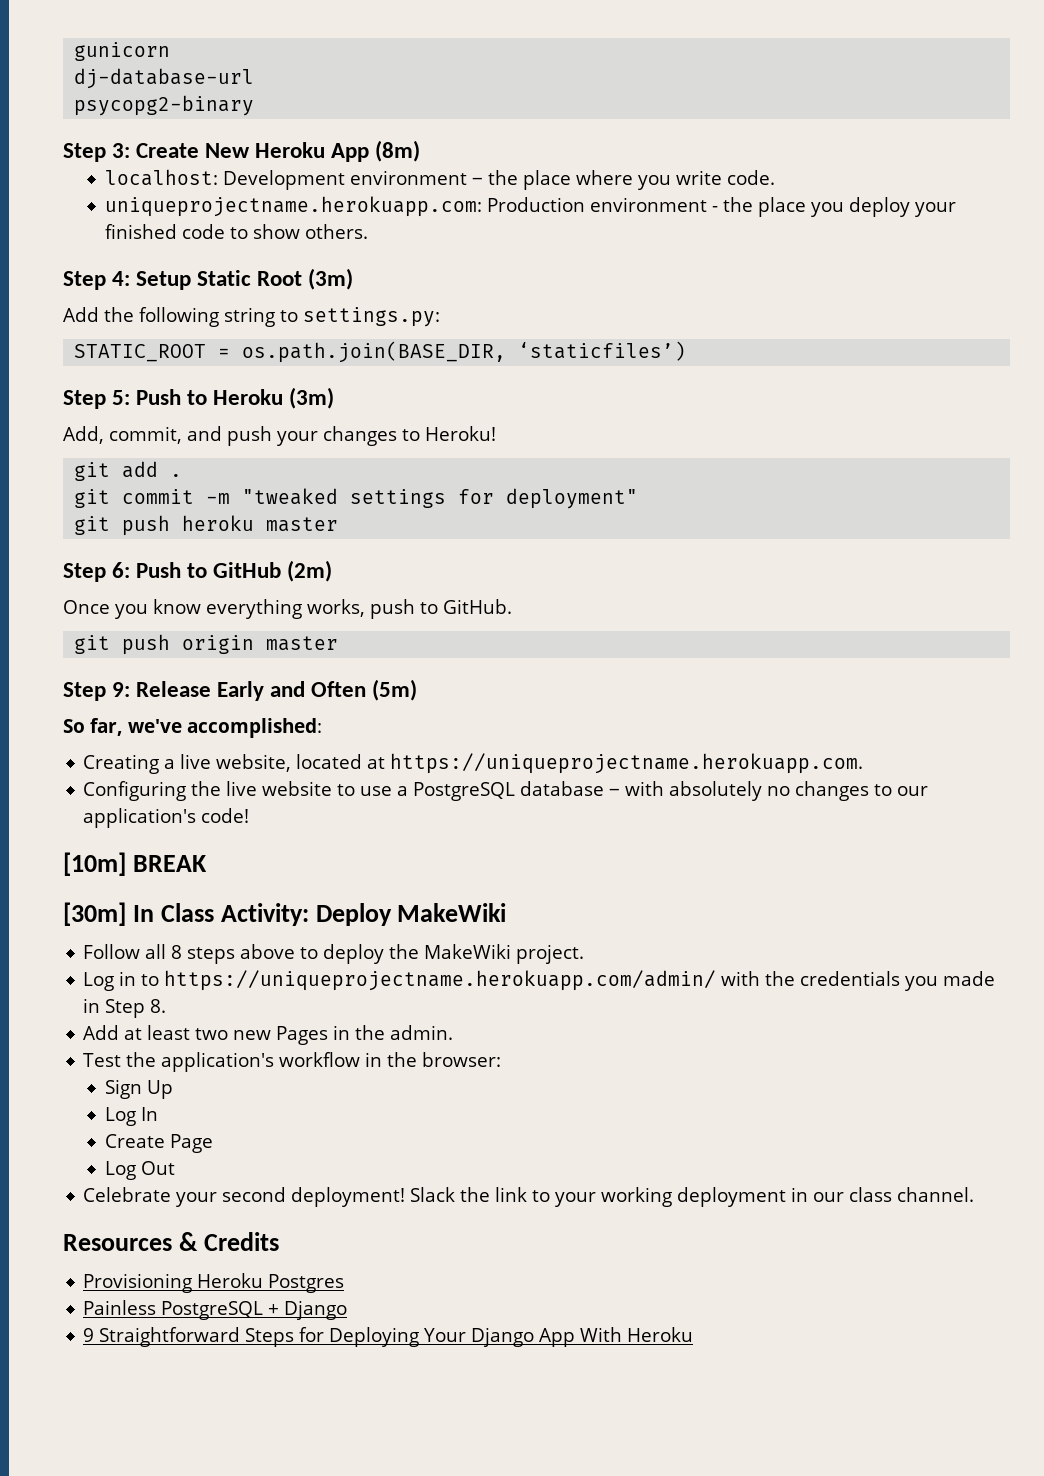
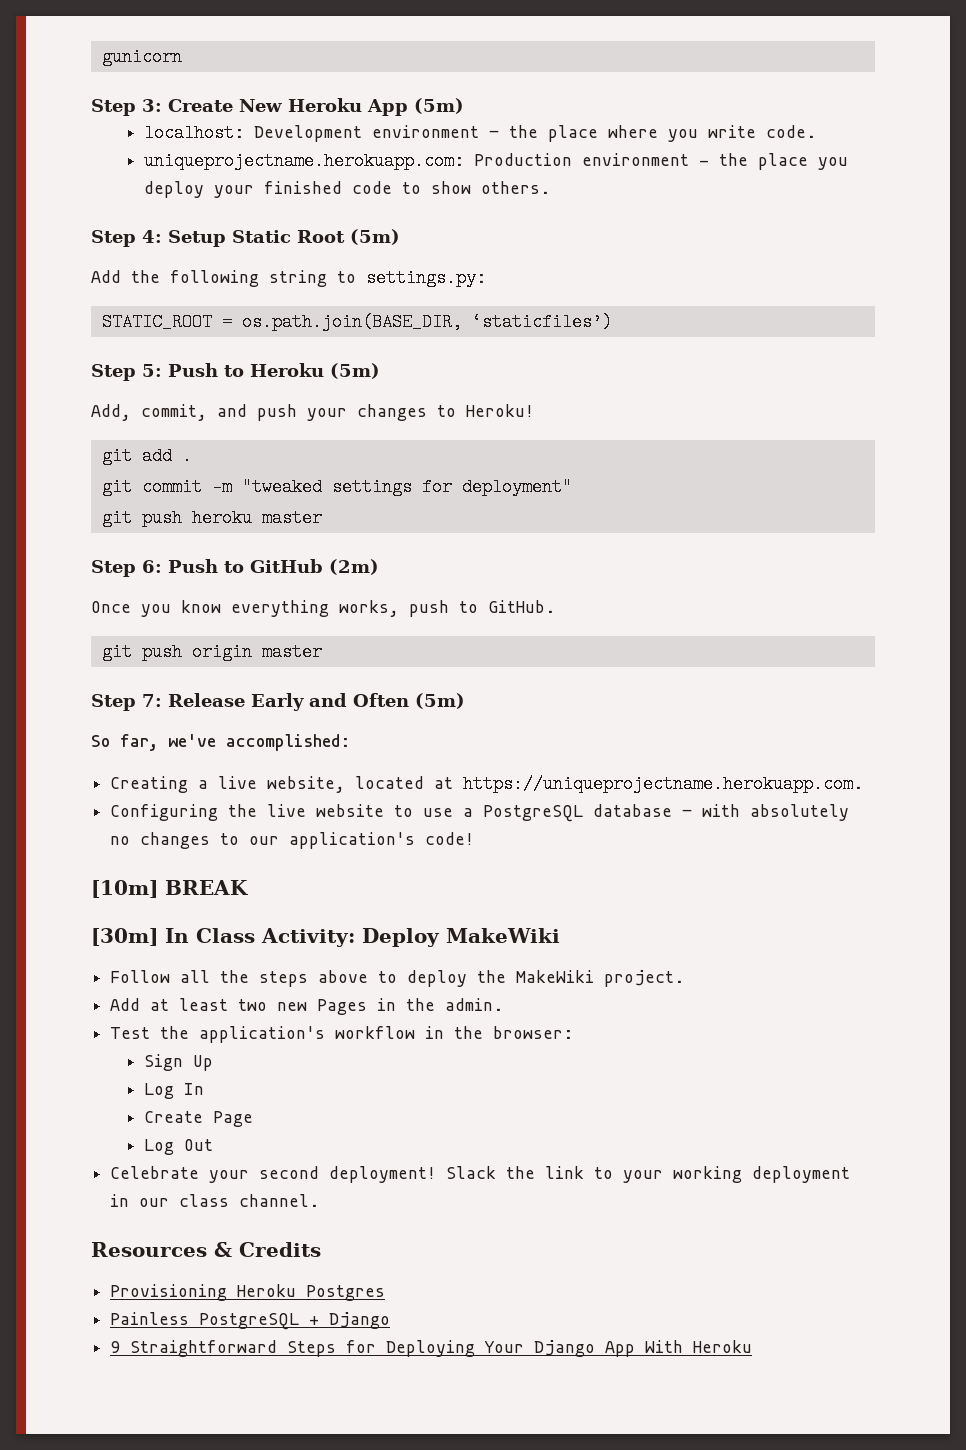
[74,68,255,89] [74,95,255,116] // dj-database-url // psycopg2-binary -> (182, 57) none
[375,140,421,162] (8m) -> [414,98,464,114] (5m)
[308,268,354,290] (3m) -> [350,229,400,245] (5m)
[289,387,335,409] (3m) -> [330,363,380,379] (5m)
[112,682,131,697] 9: -> [142,694,162,707] 7:
[171,945,183,959] 8 -> [220,970,250,983] the
[83,970,996,991] [83,998,167,1018] // Log in to https://uniqueprojectname.herokuapp.com/admin/ with the credentials you made in Step 8. -> (685, 978) none

